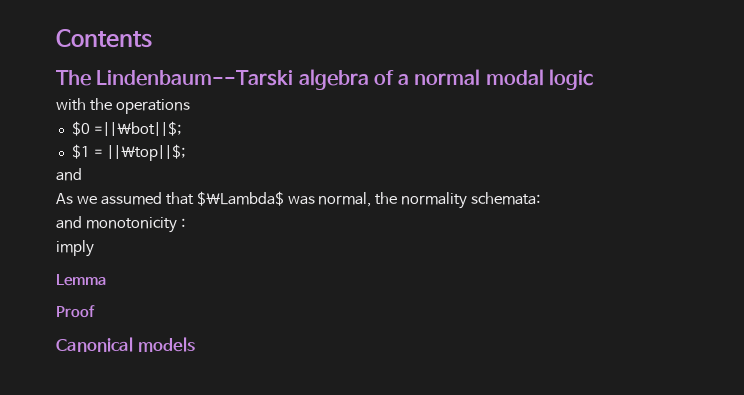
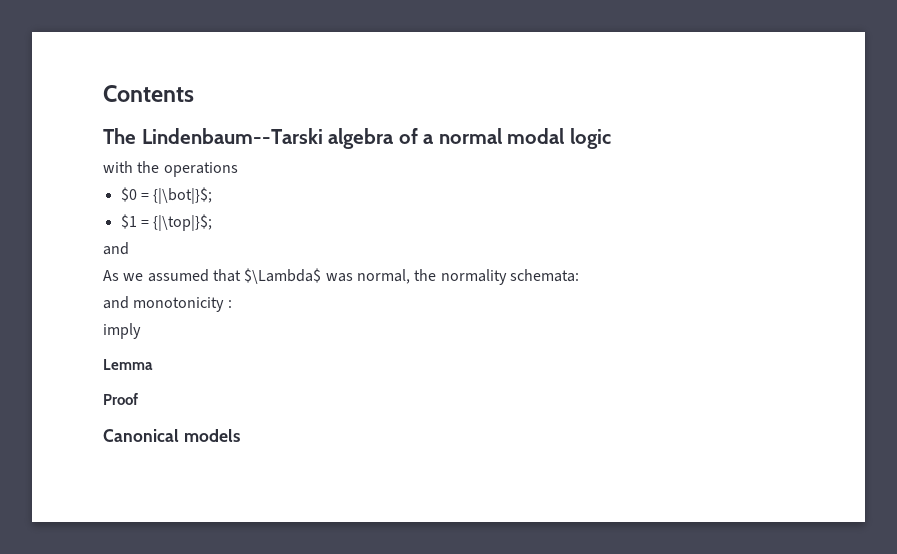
[93,121,181,136] =||\bot||$; -> [140,187,213,204] = {|\bot|}$;
[106,144,185,161] ||\top||$; -> [153,214,213,231] {|\top|}$;

